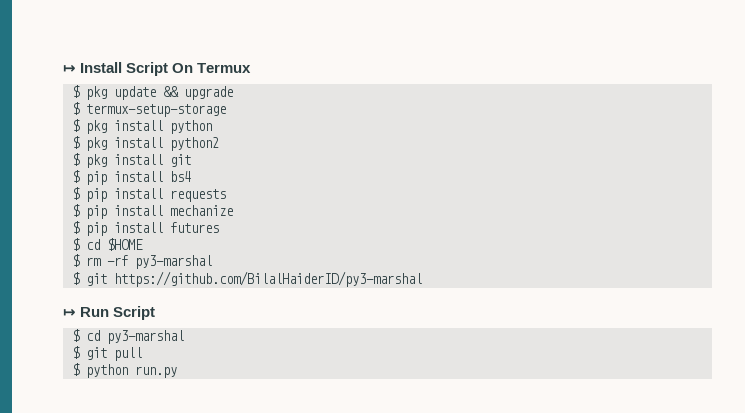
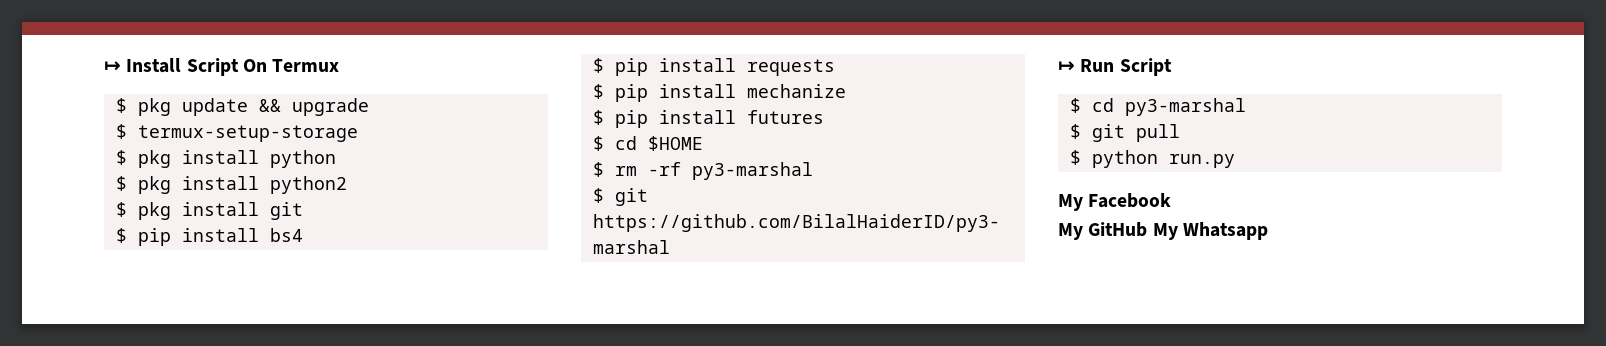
(177, 372) none -> [1058,193,1172,211] [1058,222,1268,240] // My Facebook // My GitHub My Whatsapp

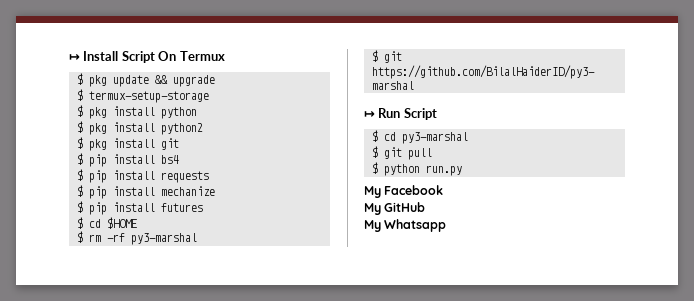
(1148, 229) none -> (426, 207) //

